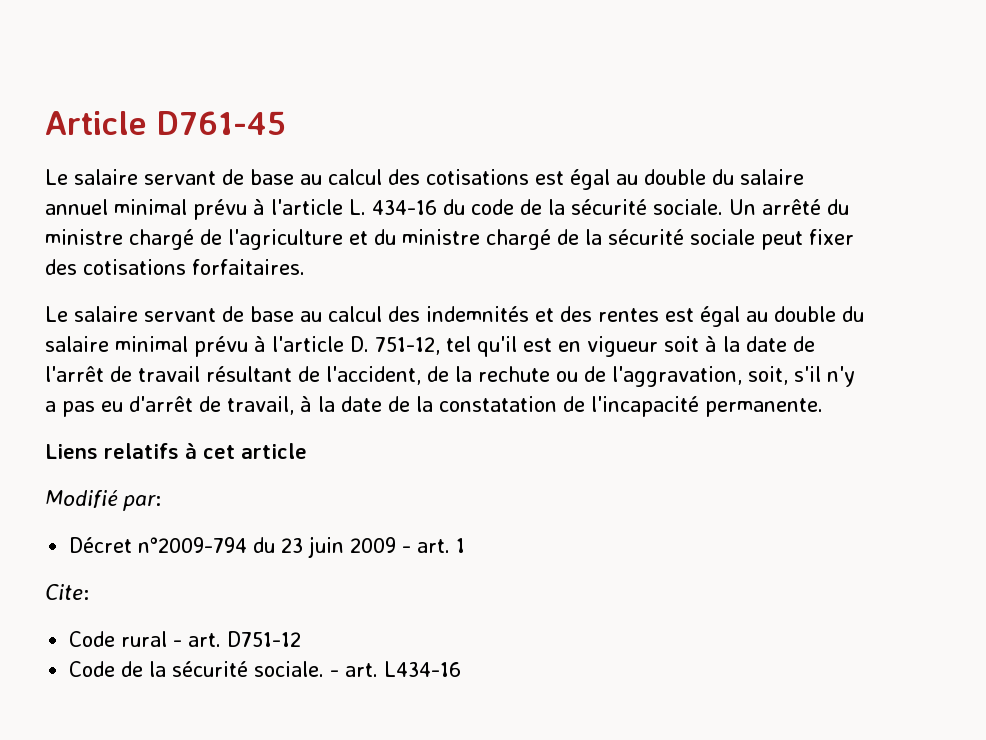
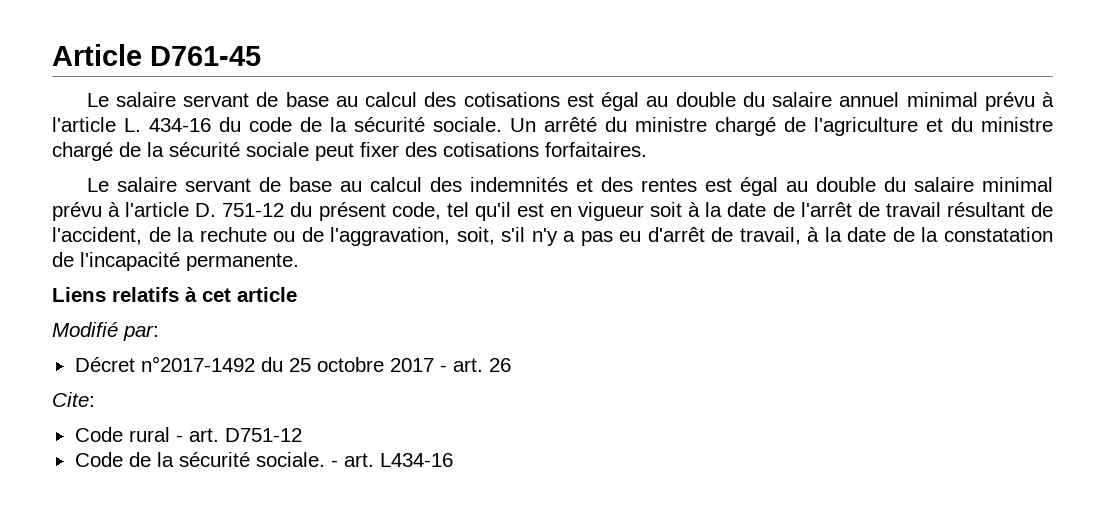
[375,337,440,355] 751-12, -> [222,202,441,221] 751-12 du présent code,
[138,536,466,558] n°2009-794 du 23 juin 2009 - art. 1 -> [140,356,511,372] n°2017-1492 du 25 octobre 2017 - art. 26

